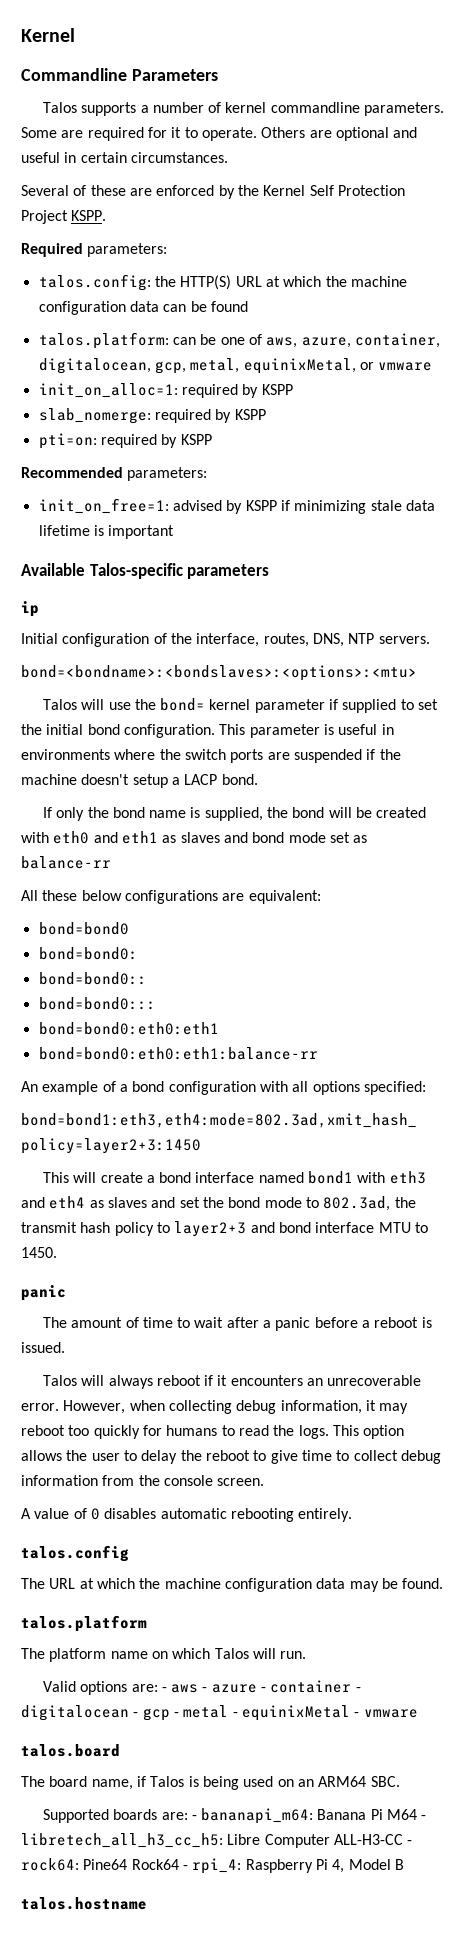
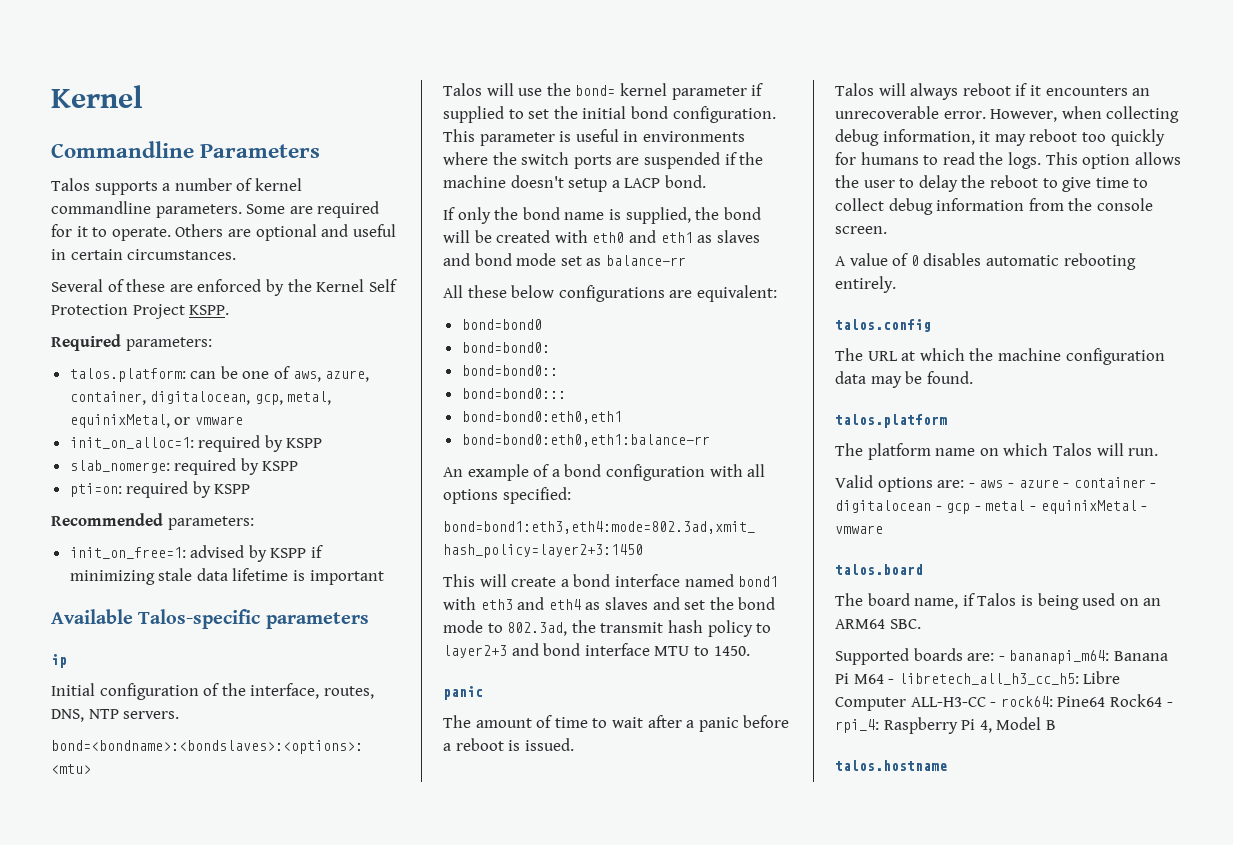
[38,274,407,291] [38,301,248,315] // talos.config: the HTTP(S) URL at which the machine configuration data can be found -> (212, 344) none
[38,1022,219,1035] [38,1047,318,1060] bond=bond0:eth0:eth1 // bond=bond0:eth0:eth1:balance-rr -> [461,411,622,424] [461,434,710,447] bond=bond0:eth0,eth1 // bond=bond0:eth0,eth1:balance-rr

